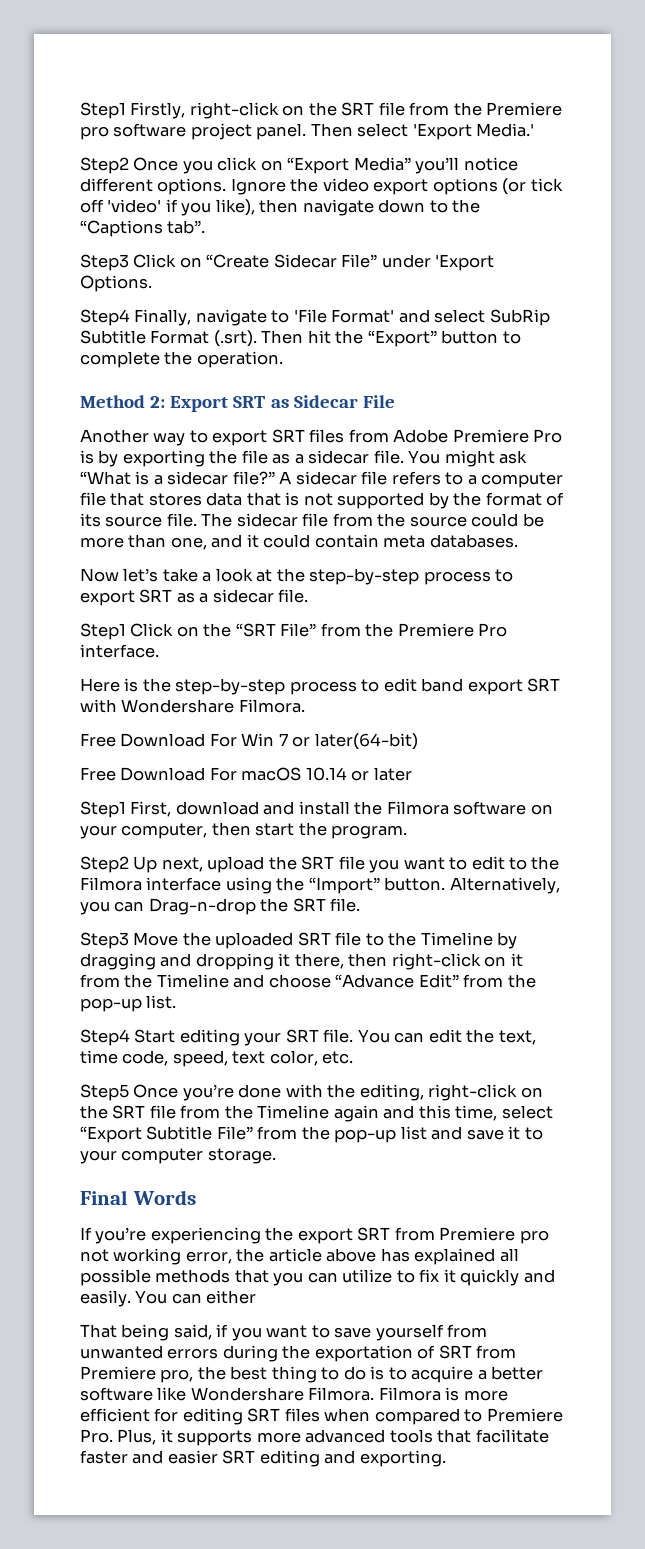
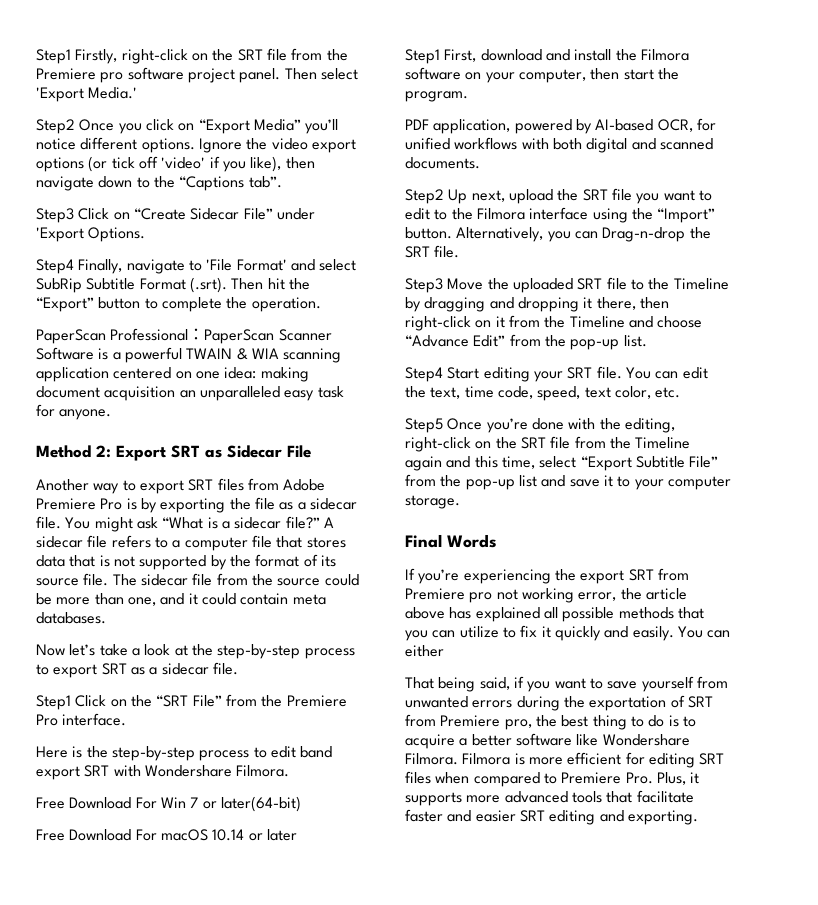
(283, 359) none -> [36,328,332,344] [36,347,342,363] [36,367,309,382] [36,386,344,401] [36,404,112,420] // PaperScan Professional：PaperScan Scanner Software is a powerful TWAIN & WIA scanning application centered on one idea: making document acquisition an unparalleled easy task for anyone.
(408, 832) none -> [405,118,716,134] [405,137,713,153] [405,157,480,169] // PDF application, powered by AI-based OCR, for unified workflows with both digital and scanned documents.

